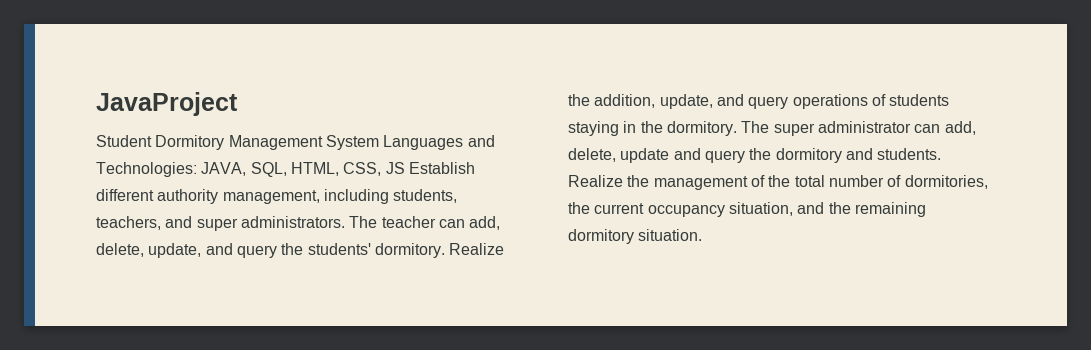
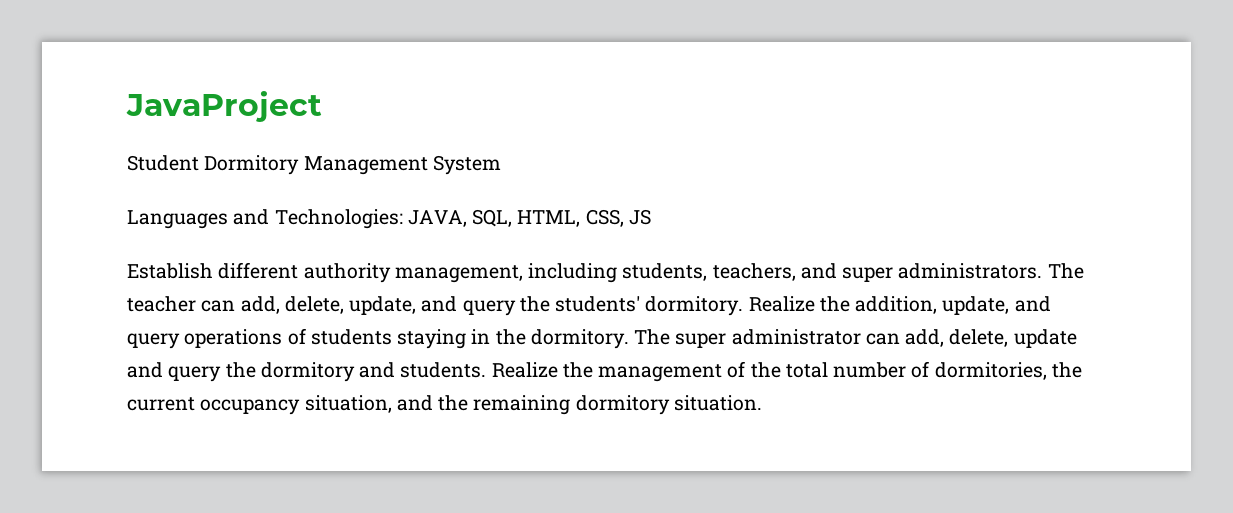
(379, 142) none -> (501, 165) //
(405, 168) none -> (651, 217) //

